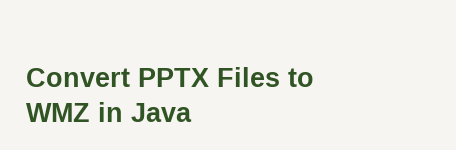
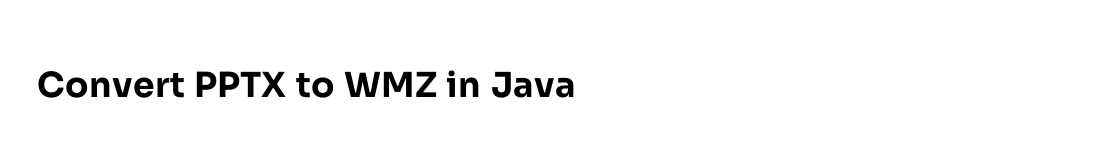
[217,67,280,87] Files -> (287, 84) none

